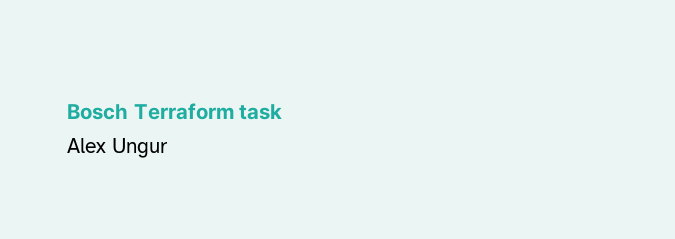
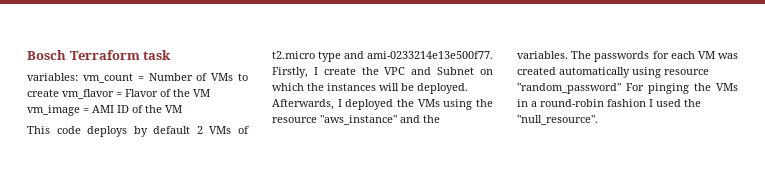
[67,138,168,158] Alex Ungur -> [27,73,249,83] [27,89,210,99] [27,105,182,116] [27,126,250,137] [272,51,493,62] [272,67,493,78] [272,83,468,94] [272,99,493,110] [272,115,440,125] [517,51,738,62] [517,67,709,78] [517,83,738,94] [517,99,701,107] [517,115,598,125] variables: vm_count = Number of VMs to create vm_flavor = Flavor of the VM vm_image = AMI ID of the VM // This code deploys by default 2 VMs of t2.micro type and ami-0233214e13e500f77. Firstly, I create the VPC and Subnet on which the instances will be deployed. Afterwards, I deployed the VMs using the resource "aws_instance" and the variables. The passwords for each VM was created automatically using resource "random_password" For pinging the VMs in a round-robin fashion I used the "null_resource".

